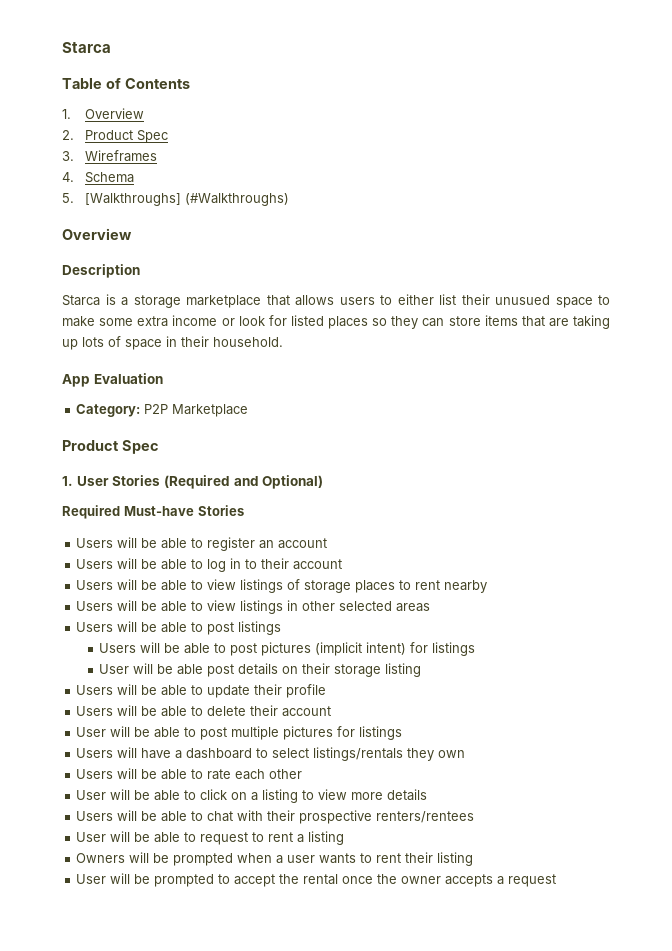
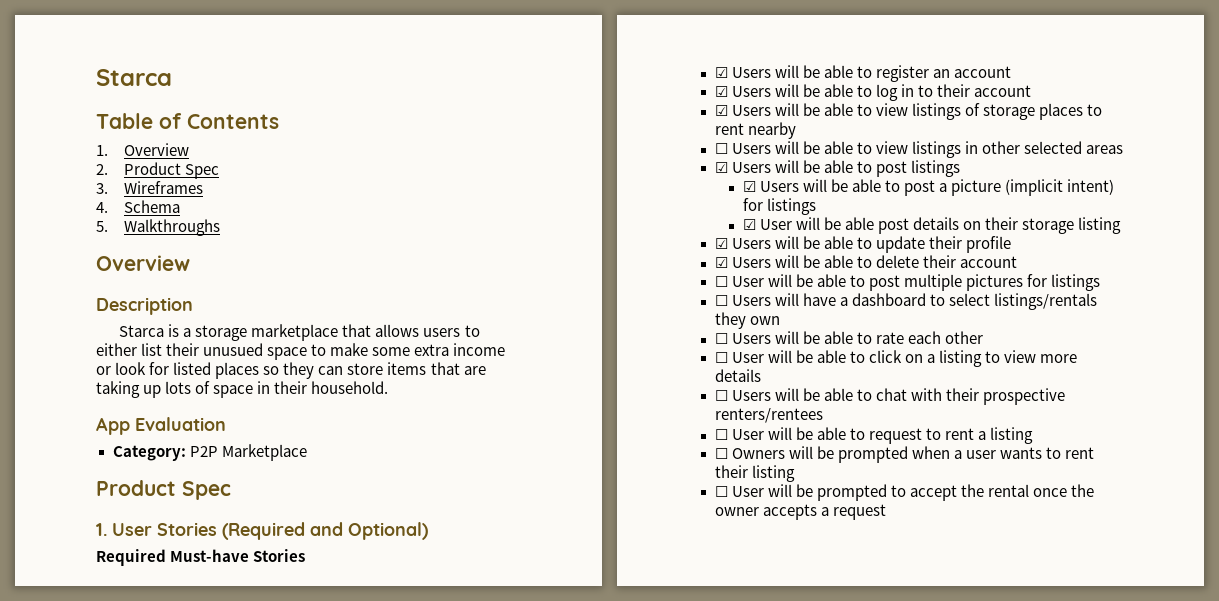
[84,193,289,206] [Walkthroughs] (#Walkthroughs) -> [124,219,221,236] Walkthroughs
(244, 510) none -> [714,67,728,78] ☑
(328, 543) none -> [714,86,728,97] ☑
(343, 564) none -> [714,105,728,116] ☑
(488, 586) none -> [714,143,728,154] ☐
(431, 607) none -> [714,162,728,173] ☑
[99,642,312,656] Users will be able to post pictures -> [742,179,1001,196] ☑ Users will be able to post a picture
(476, 649) none -> [742,219,756,230] ☑
(422, 670) none -> [714,238,728,249] ☑
(327, 691) none -> [714,257,728,268] ☑
(332, 711) none -> [714,276,728,287] ☐
(403, 733) none -> [714,295,728,306] ☐
(466, 754) none -> [714,333,728,344] ☐
(303, 774) none -> [714,352,728,363] ☐
(428, 795) none -> [714,390,728,401] ☐
(475, 817) none -> [714,429,728,440] ☐
(345, 838) none -> [714,448,728,459] ☐
(474, 859) none -> [714,486,728,497] ☐

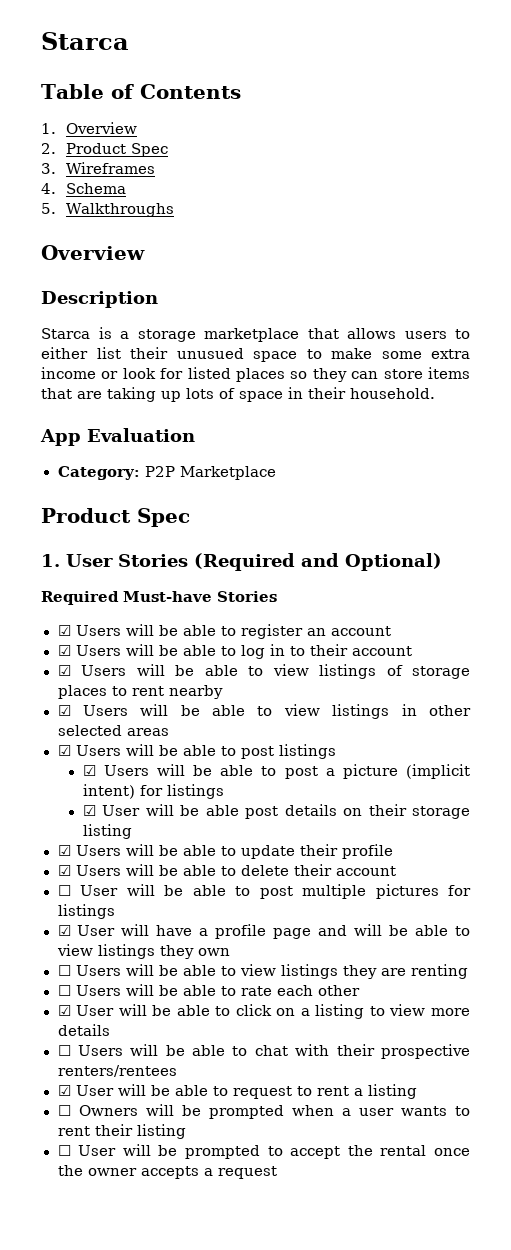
[714,143,728,154] ☐ -> [57,705,71,716] ☑
[714,293,1097,310] [714,312,780,329] ☐ Users will have a dashboard to select listings/rentals they own -> [57,924,470,939] [56,944,230,959] [57,964,468,979] ☑ User will have a profile page and will be able to view listings they own // ☐ Users will be able to view listings they are renting
[714,352,728,363] ☐ -> [57,1005,71,1016] ☑
[714,429,728,440] ☐ -> [57,1085,71,1096] ☑

